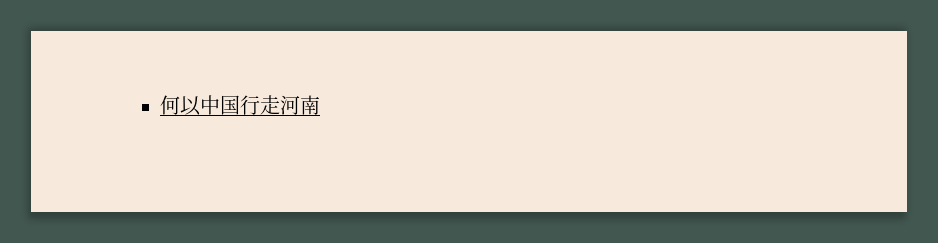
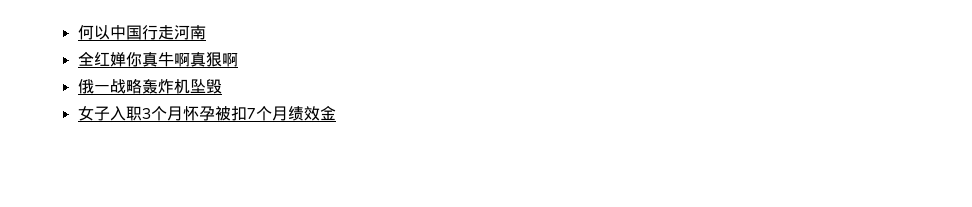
(320, 105) none -> [77,51,238,67] [77,79,222,94] [77,106,336,121] // 全红婵你真牛啊真狠啊 // 俄一战略轰炸机坠毁 // 女子入职3个月怀孕被扣7个月绩效金

